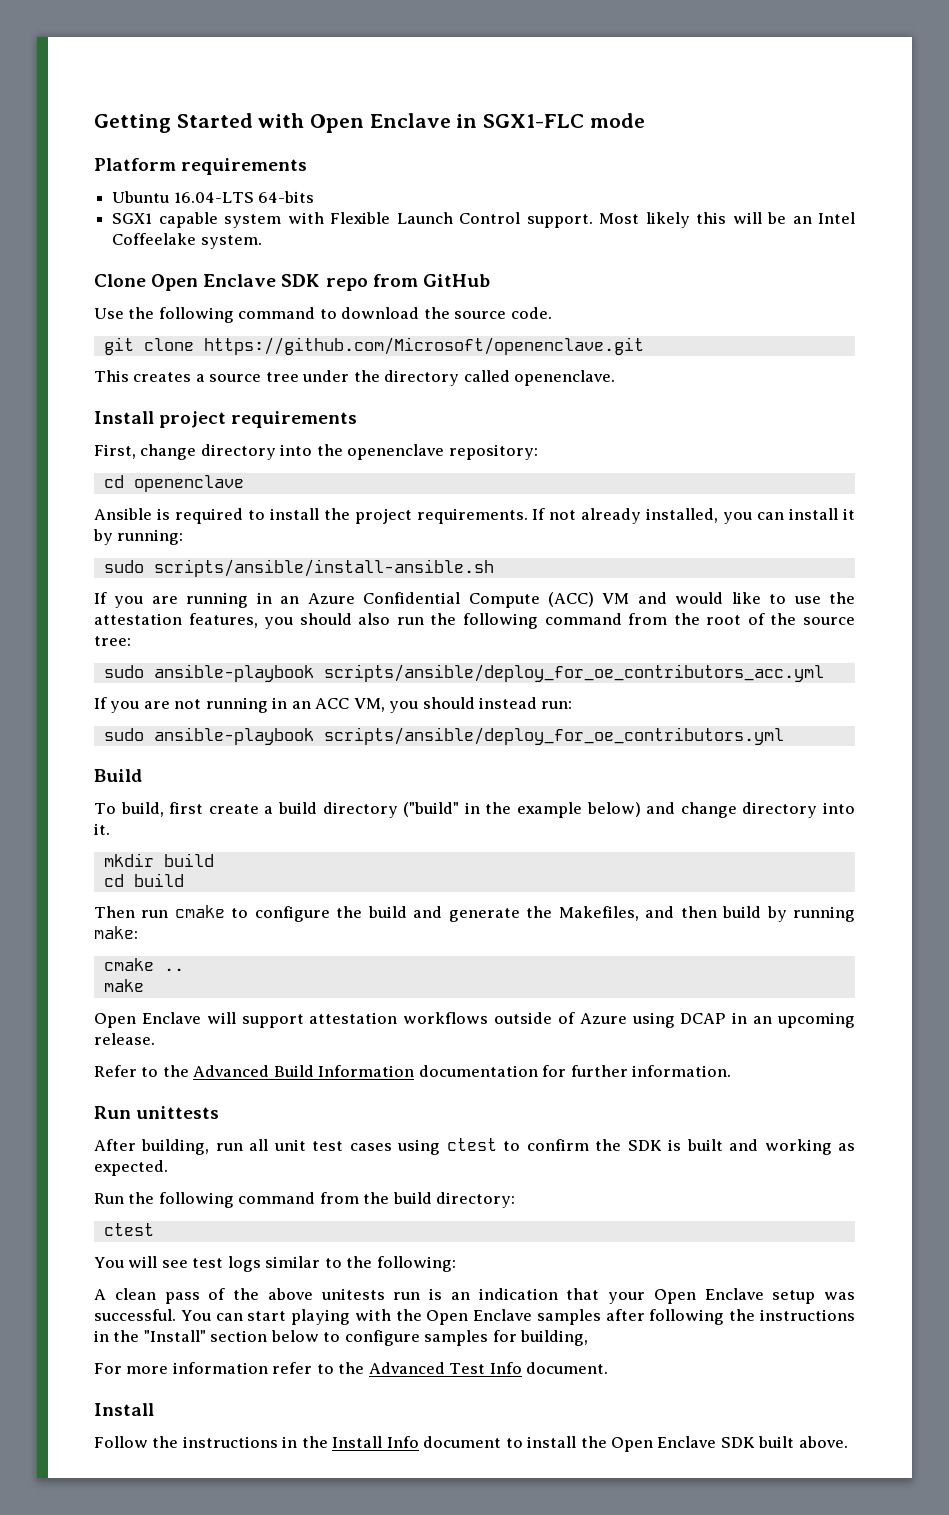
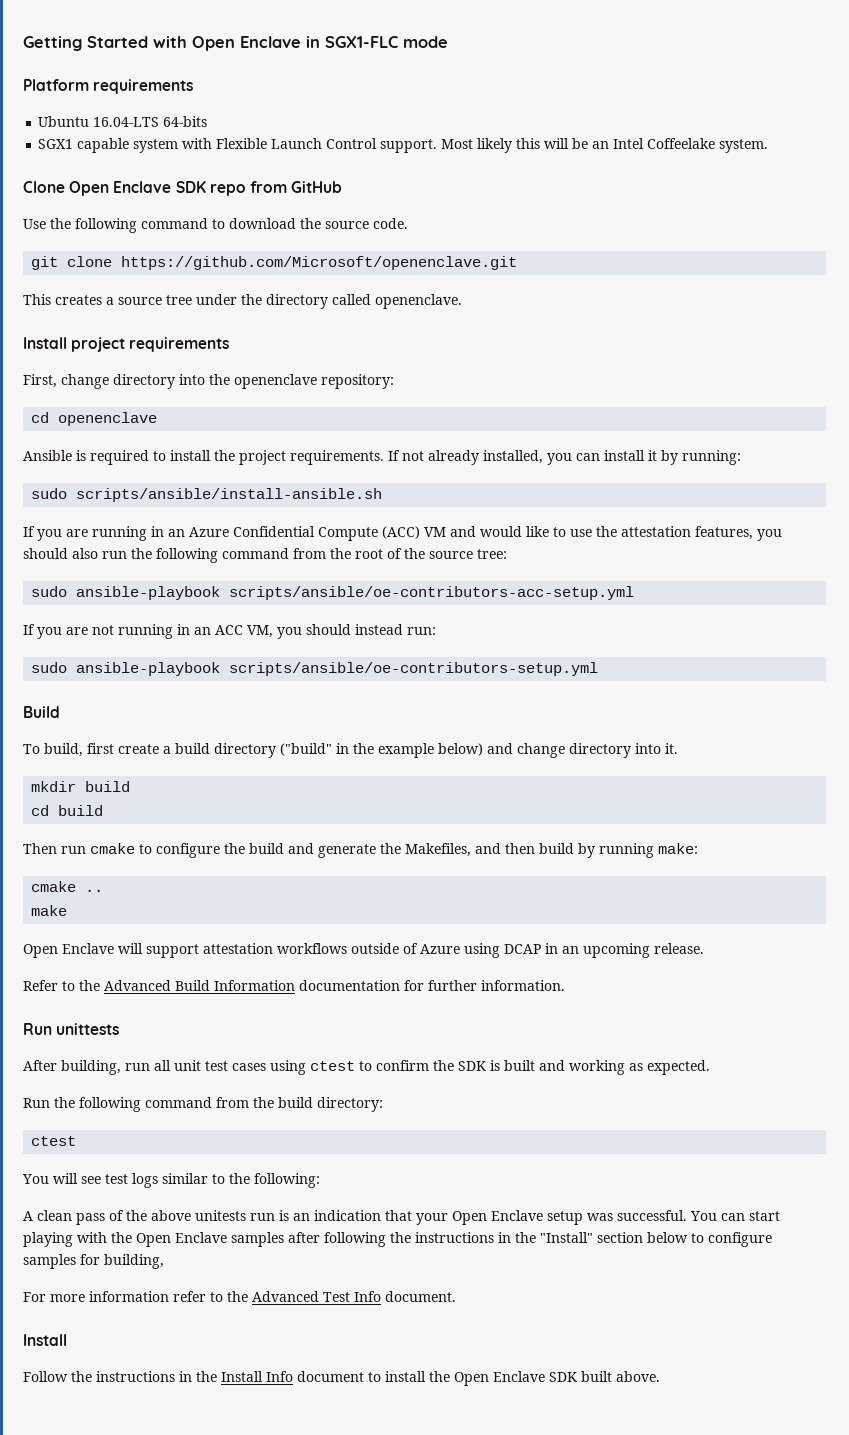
[323,664,824,682] scripts/ansible/deploy_for_oe_contributors_acc.yml -> [229,586,635,600] scripts/ansible/oe-contributors-acc-setup.yml
[323,727,784,745] scripts/ansible/deploy_for_oe_contributors.yml -> [229,662,599,676] scripts/ansible/oe-contributors-setup.yml

